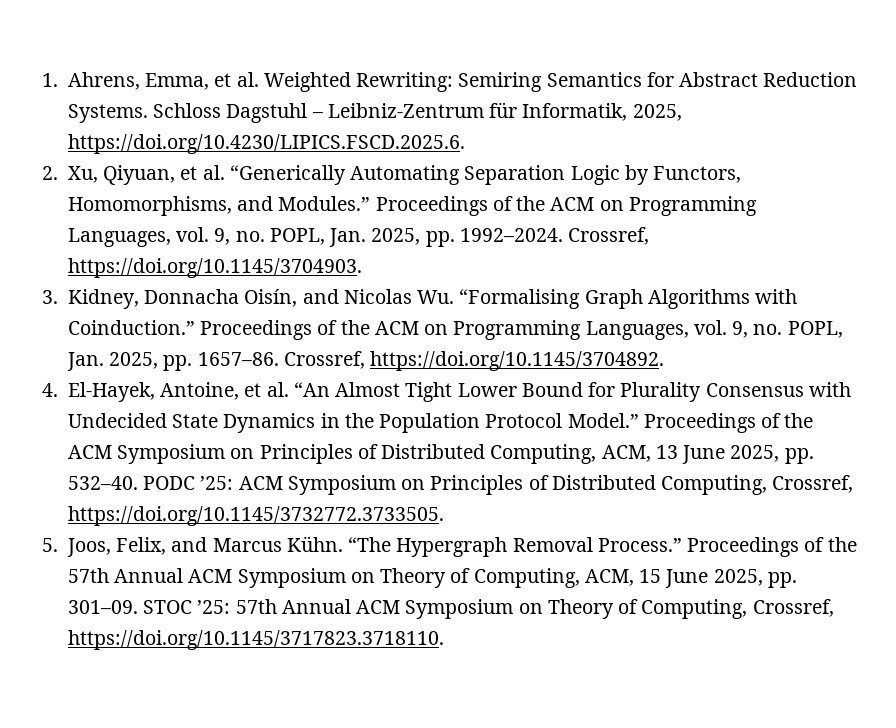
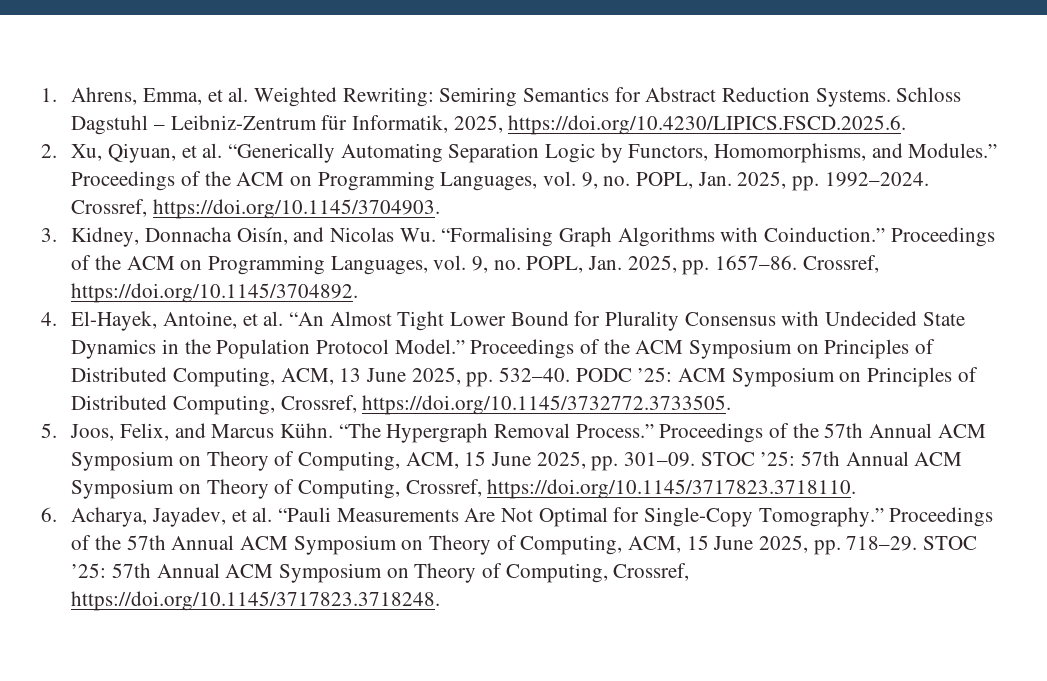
(444, 640) none -> [41,507,994,527] [71,535,977,555] [71,563,690,583] [71,591,441,611] // 6. Acharya, Jayadev, et al. “Pauli Measurements Are Not Optimal for Single-Copy Tomography.” Proceedings of the 57th Annual ACM Symposium on Theory of Computing, ACM, 15 June 2025, pp. 718–29. STOC ’25: 57th Annual ACM Symposium on Theory of Computing, Crossref, https://doi.org/10.1145/3717823.3718248.

